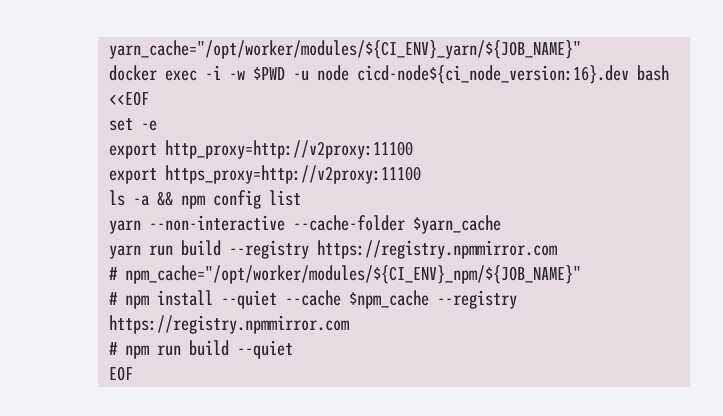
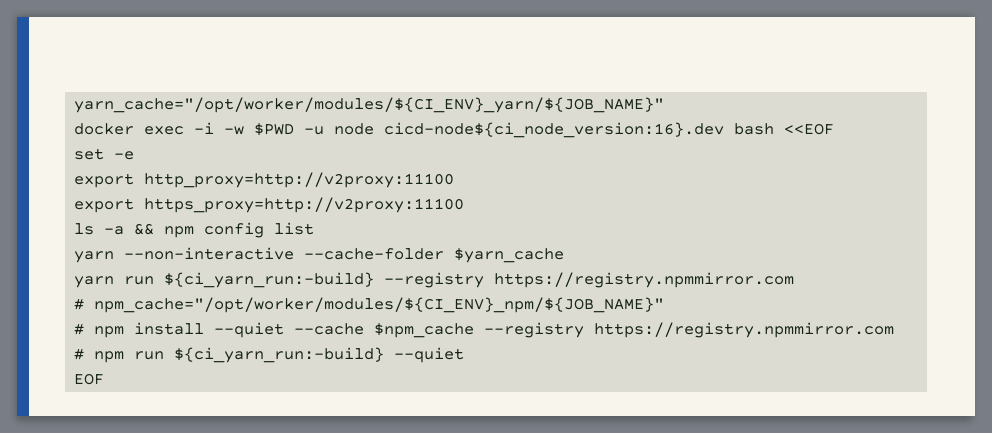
[181,240,222,256] build -> [164,272,375,288] ${ci_yarn_run:-build}
[189,340,230,356] build -> [174,347,385,363] ${ci_yarn_run:-build}

